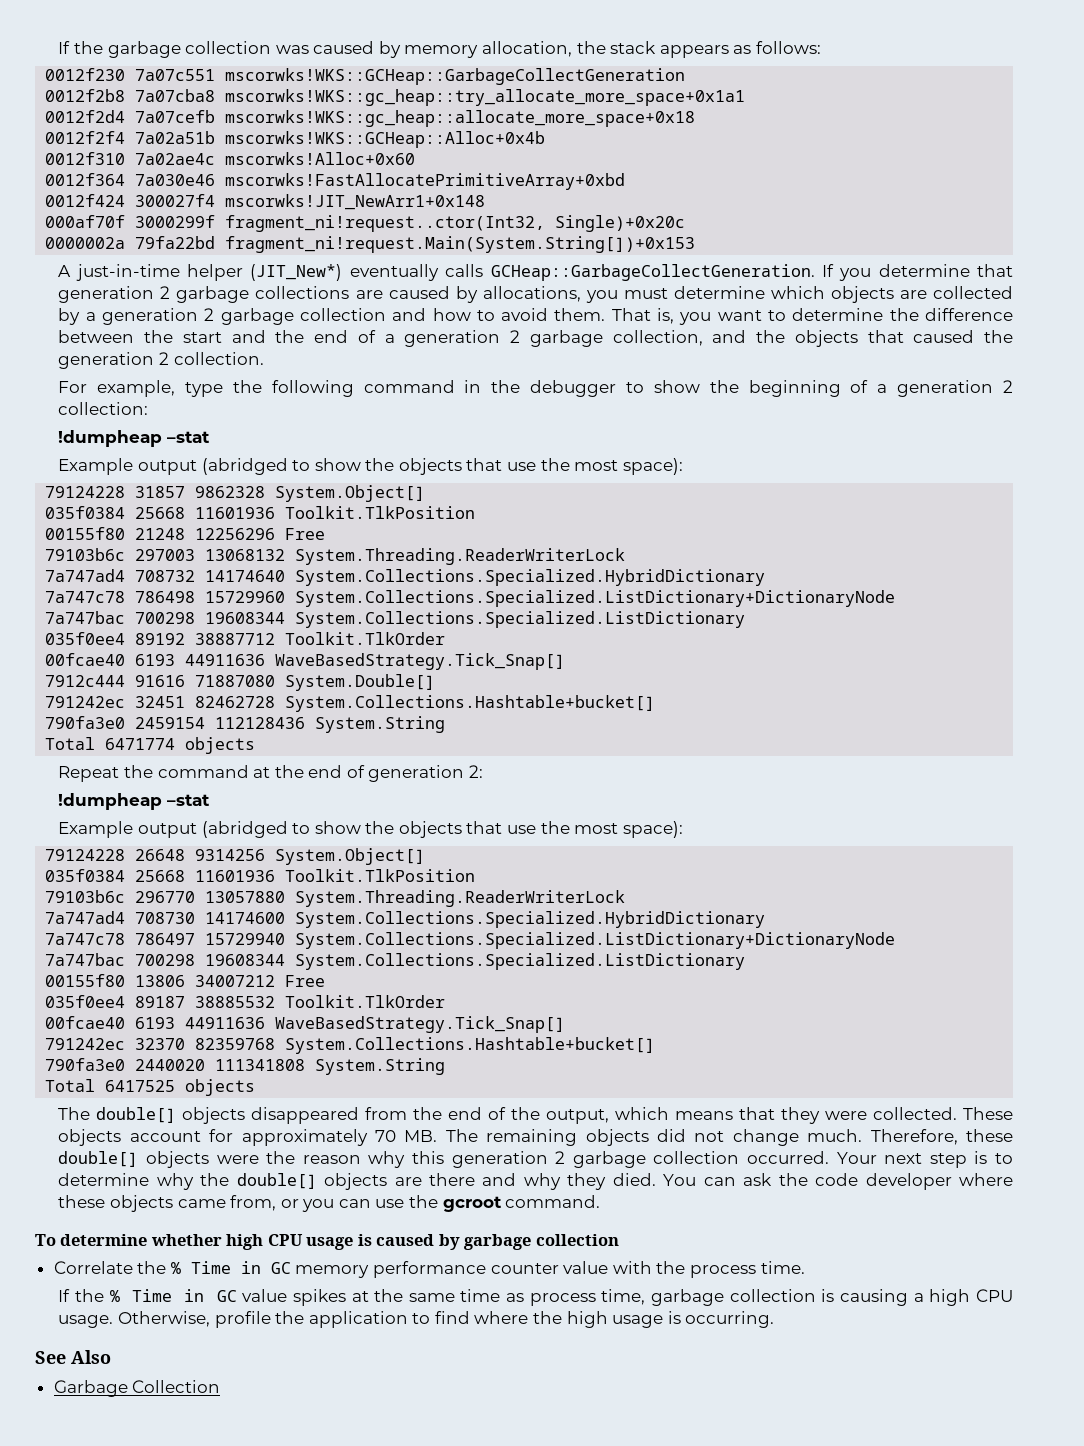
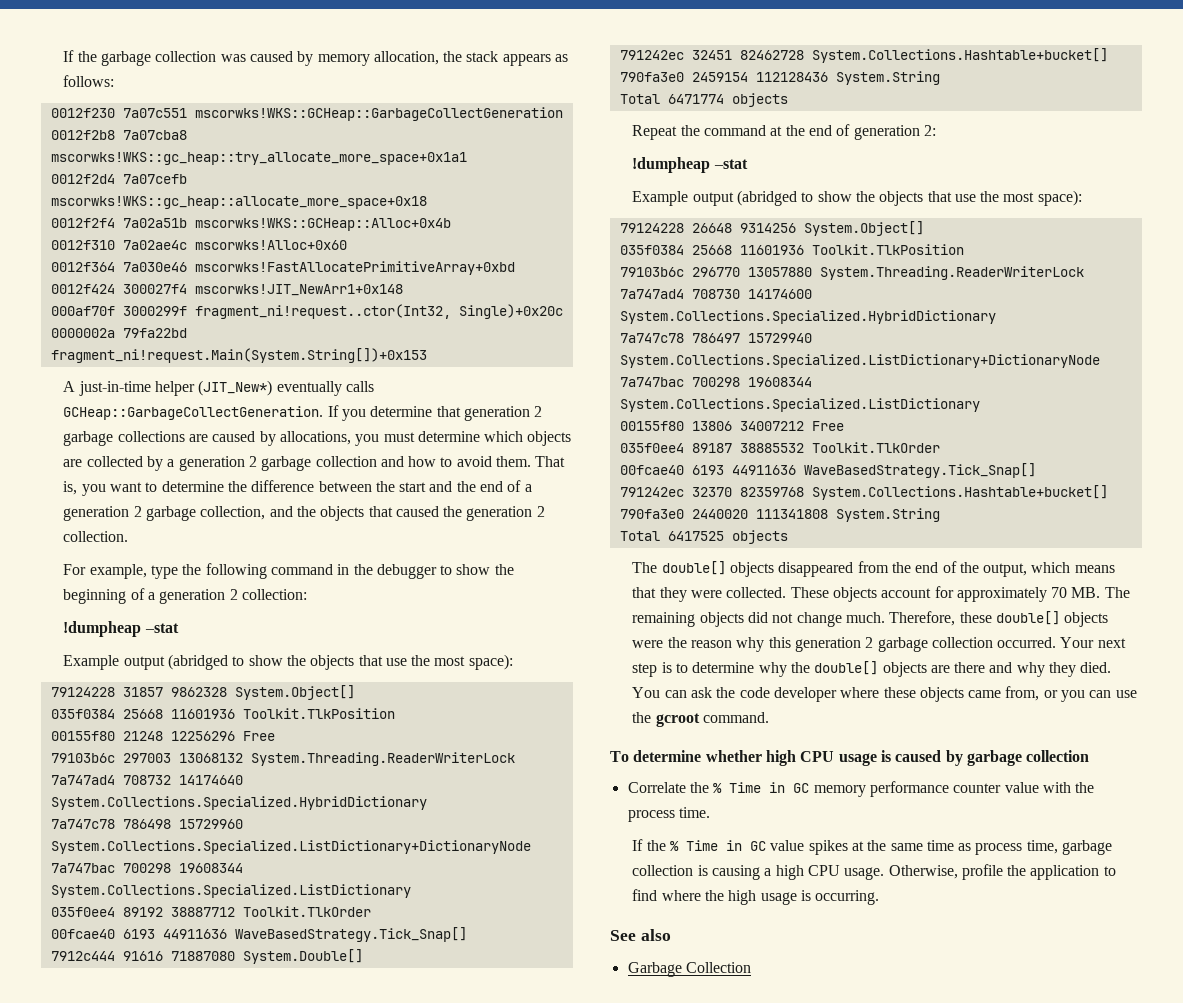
[71,1350,111,1364] Also -> [640,929,671,941] also

